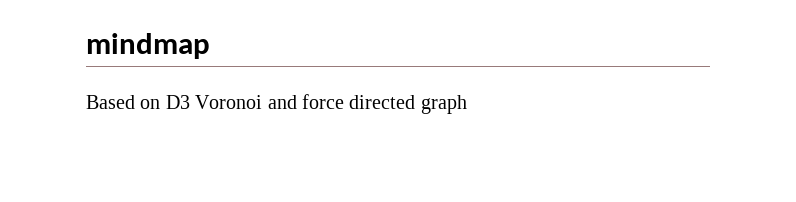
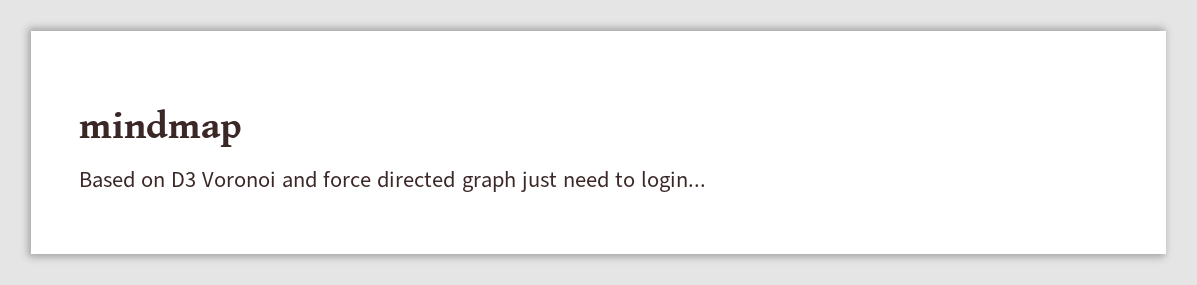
(467, 104) none -> [520,171,706,192] just need to login...

